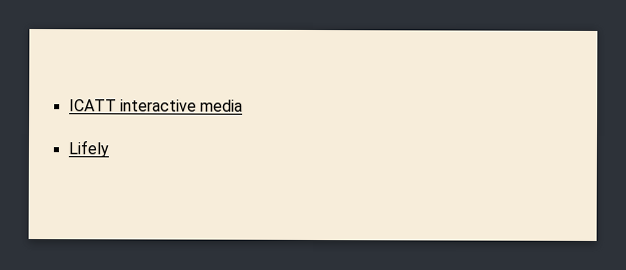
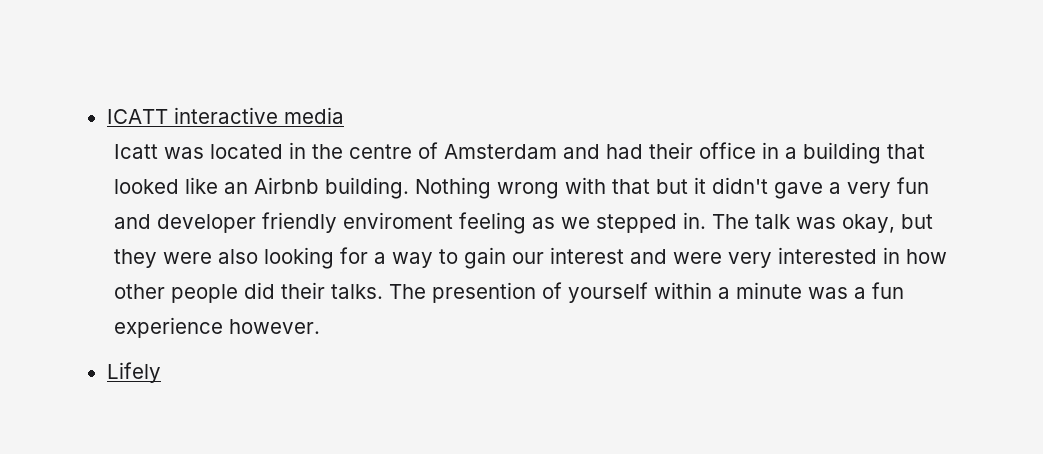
(244, 105) none -> [113,142,925,164] [113,177,929,199] [113,212,933,234] [113,247,947,269] [113,282,904,303] [113,317,320,338] // Icatt was located in the centre of Amsterdam and had their office in a building that looked like an Airbnb building. Nothing wrong with that but it didn't gave a very fun and developer friendly enviroment feeling as we stepped in. The talk was okay, but they were also looking for a way to gain our interest and were very interested in how other people did their talks. The presention of yourself within a minute was a fun experience however.

